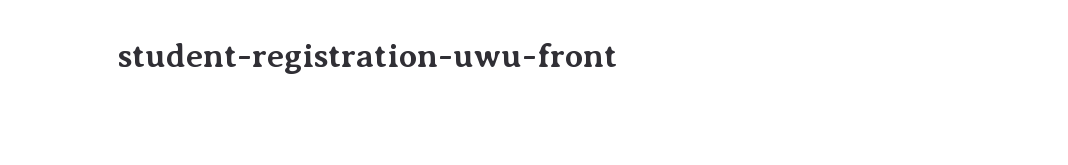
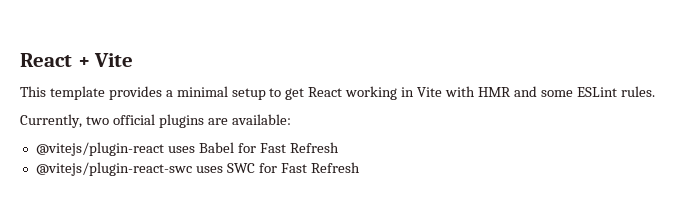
[118,43,617,74] student-registration-uwu-front -> [20,53,134,67] [20,86,655,100] [20,114,291,128] [35,142,339,156] [35,162,360,176] React + Vite // This template provides a minimal setup to get React working in Vite with HMR and some ESLint rules. // Currently, two official plugins are available: // @vitejs/plugin-react uses Babel for Fast Refresh // @vitejs/plugin-react-swc uses SWC for Fast Refresh

